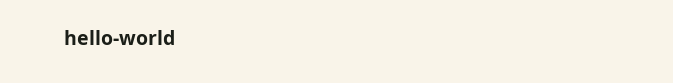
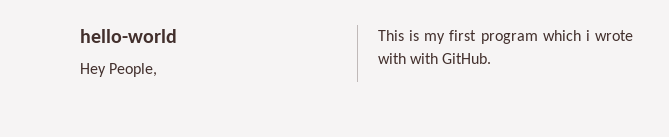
(175, 37) none -> [80,63,158,77] [378,30,633,44] [378,53,492,64] // Hey People, // This is my first program which i wrote with with GitHub.

